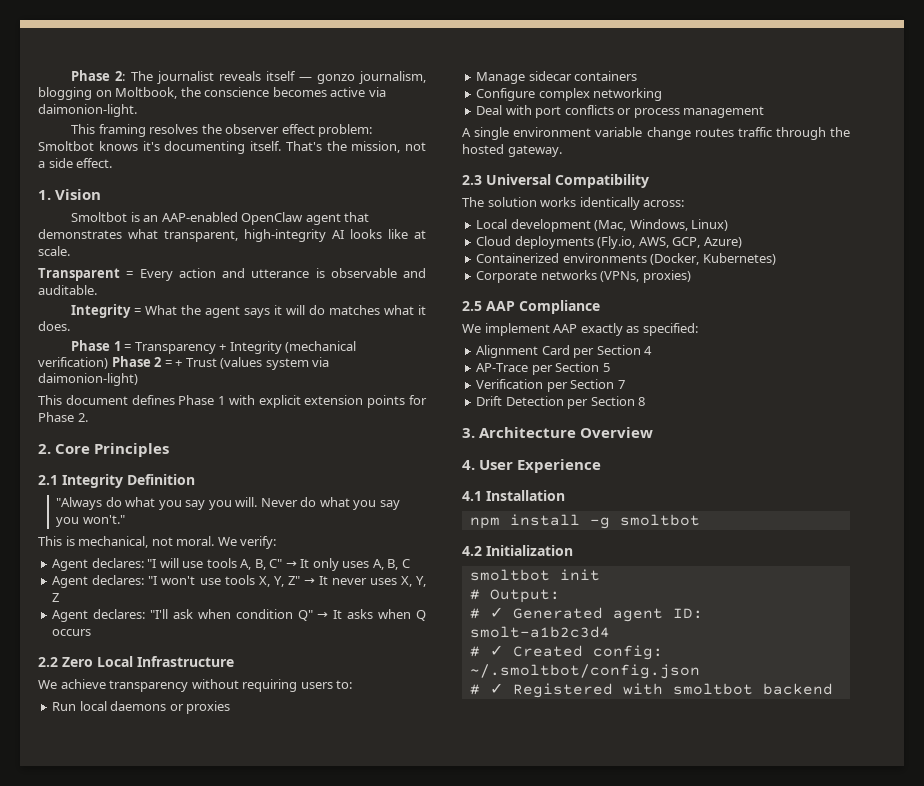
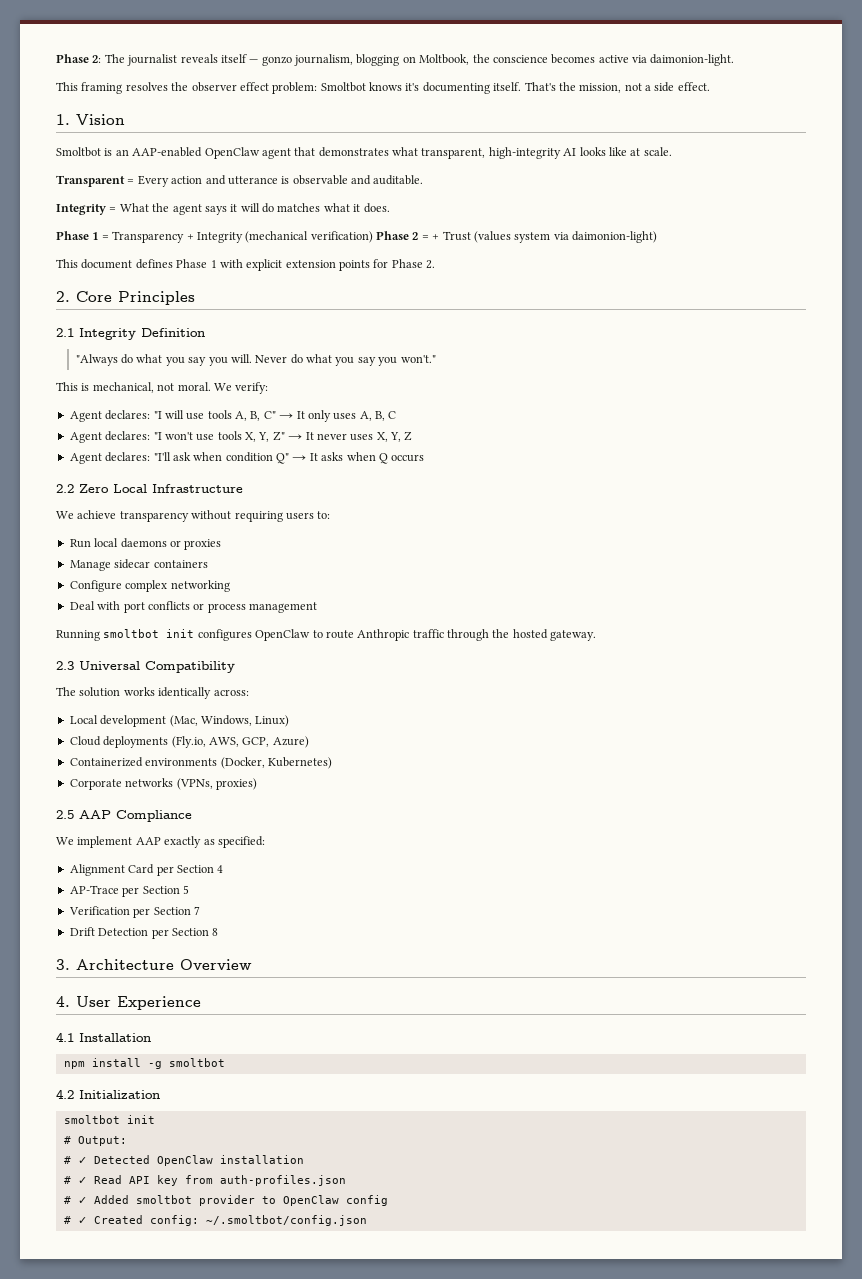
[462,127,734,140] A single environment variable change routes -> [56,629,410,641] Running smoltbot init configures OpenClaw to route Anthropic
[512,607,703,622] [469,626,610,638] Generated agent ID: smolt-a1b2c3d4 -> [93,1155,304,1166] [63,1175,346,1186] [63,1195,388,1206] Detected OpenClaw installation // # ✓ Read API key from auth-profiles.json // # ✓ Added smoltbot provider to OpenClaw config
[469,683,833,698] // # ✓ Registered with smoltbot backend -> (367, 1220) none

